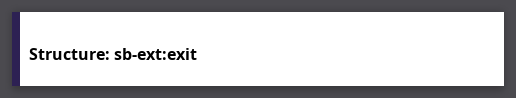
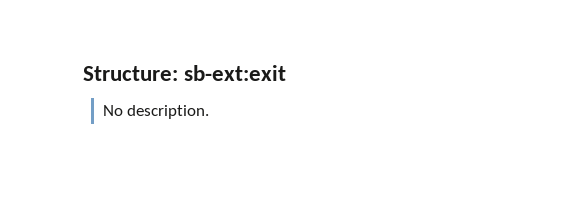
(198, 54) none -> [102,105,210,119] // No description.

